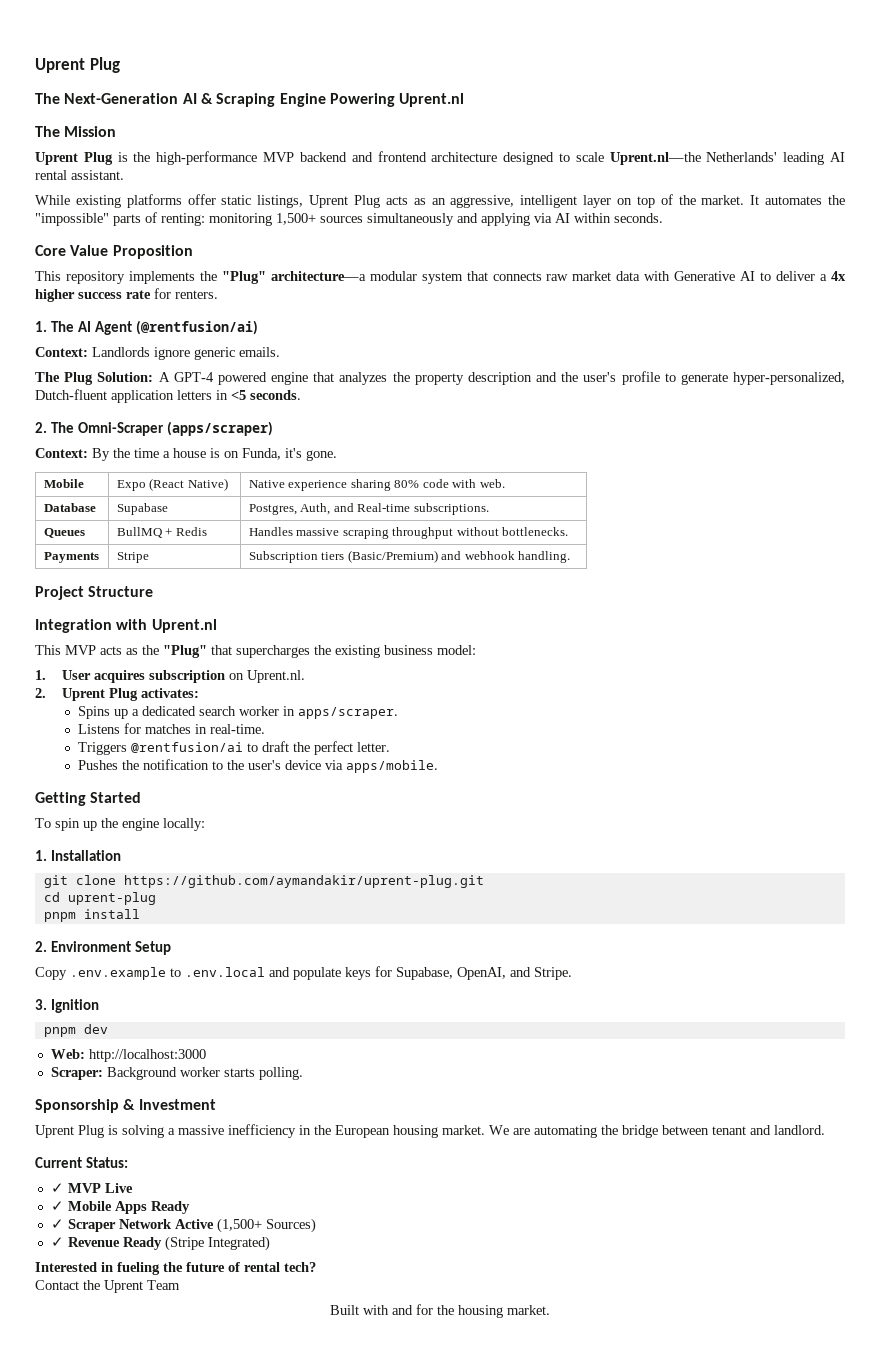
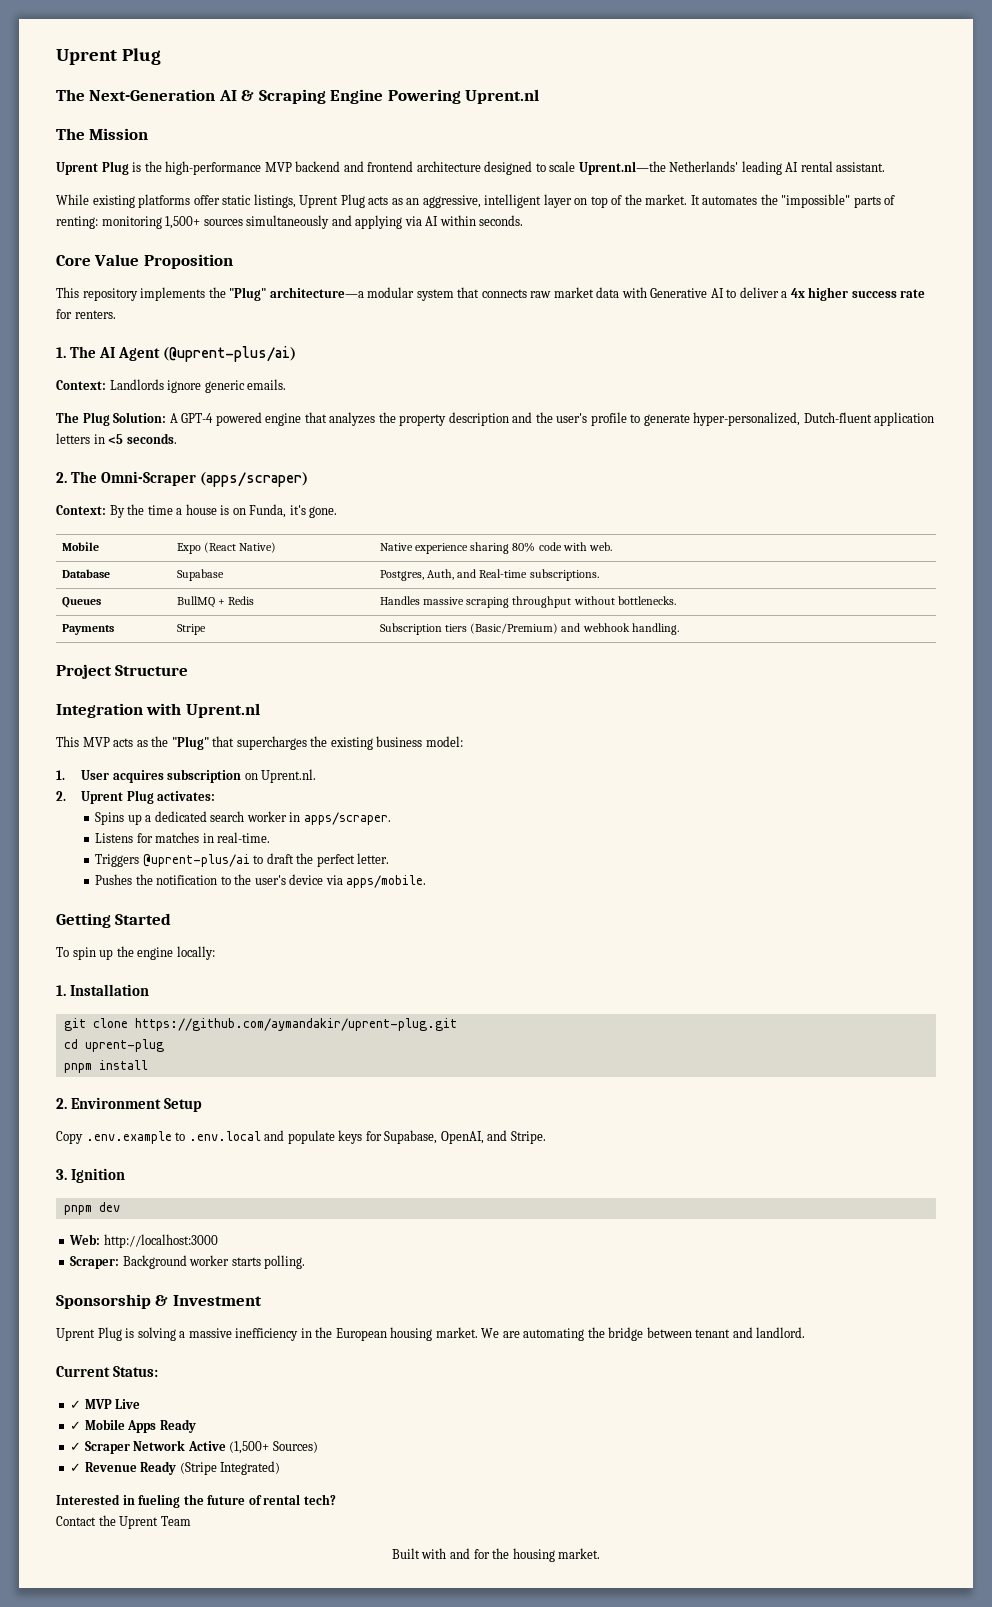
[136,320,259,335] (@rentfusion/ai) -> [162,346,296,362] (@uprent-plus/ai)
[130,742,243,753] @rentfusion/ai -> [142,854,250,867] @uprent-plus/ai

